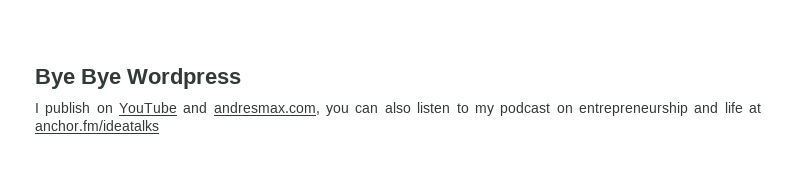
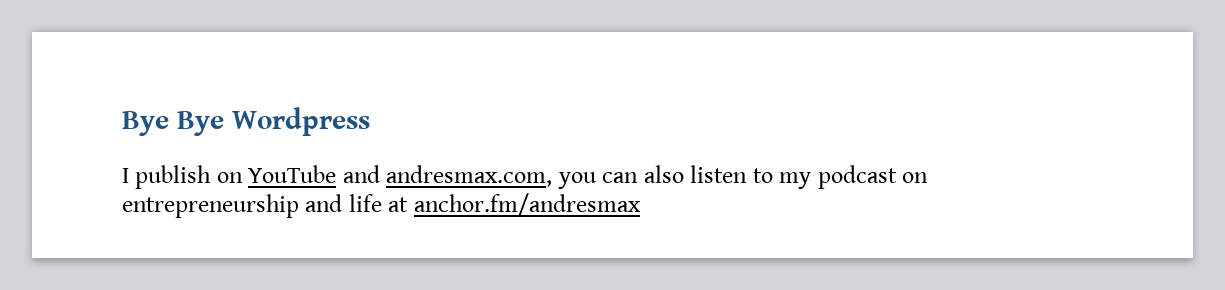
[35,120,159,131] anchor.fm/ideatalks -> [413,193,641,216] anchor.fm/andresmax

